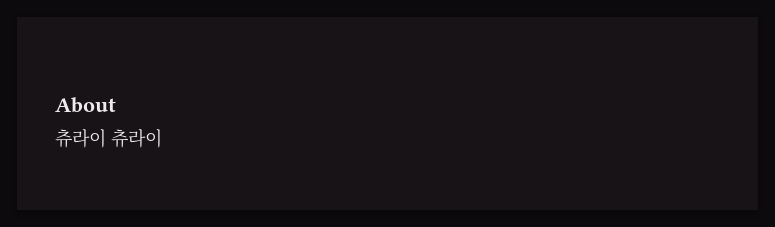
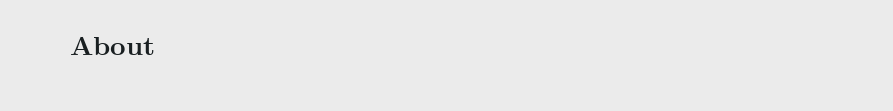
[55,129,162,148] // 츄라이 츄라이 -> (155, 45) none

